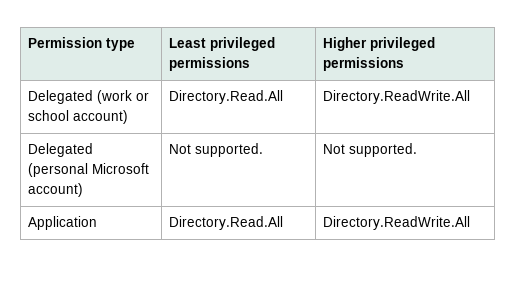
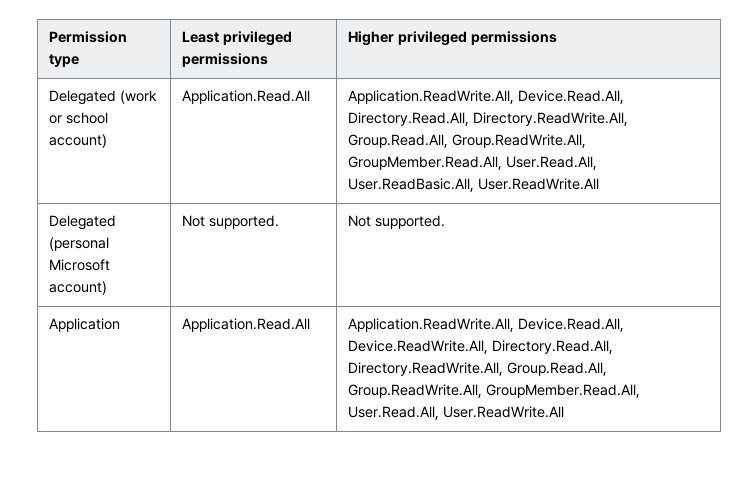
[168,90,283,104] [322,90,470,104] Directory.Read.All | Directory.ReadWrite.All -> [182,90,311,104] [348,90,625,104] [348,112,629,126] [348,134,587,148] [348,156,598,170] [348,178,600,192] Application.Read.All | Application.ReadWrite.All, Device.Read.All, Directory.Read.All, Directory.ReadWrite.All, Group.Read.All, Group.ReadWrite.All, GroupMember.Read.All, User.Read.All, User.ReadBasic.All, User.ReadWrite.All
[168,216,283,230] [322,216,470,230] Directory.Read.All | Directory.ReadWrite.All -> [182,318,311,332] [348,318,625,332] [348,340,614,354] [348,362,608,376] [348,384,641,398] [348,406,565,420] Application.Read.All | Application.ReadWrite.All, Device.Read.All, Device.ReadWrite.All, Directory.Read.All, Directory.ReadWrite.All, Group.Read.All, Group.ReadWrite.All, GroupMember.Read.All, User.Read.All, User.ReadWrite.All

